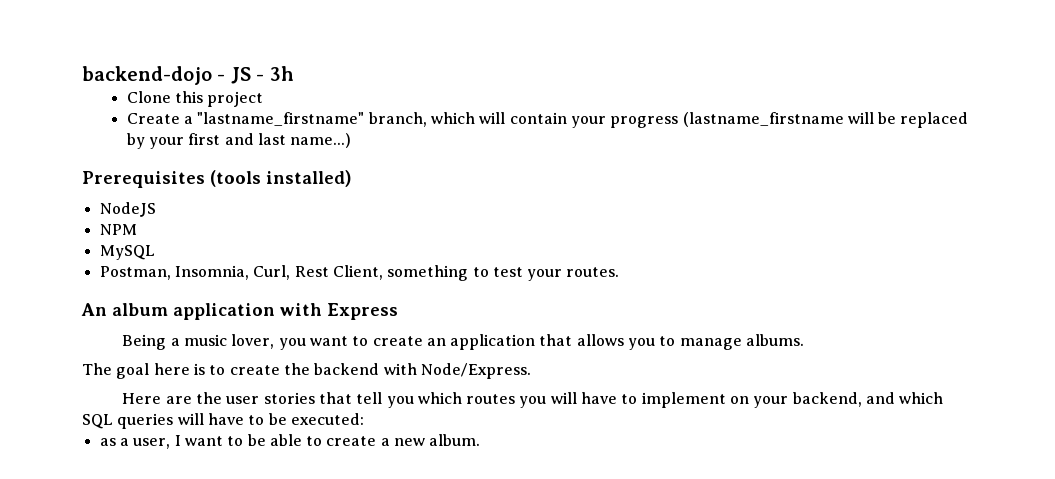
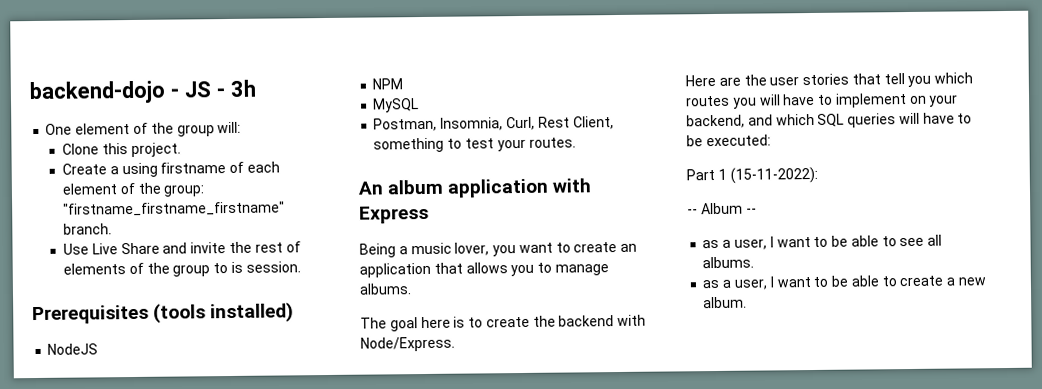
(294, 73) none -> [45,121,242,137] // One element of the group will:
[207,91,264,107] project -> [130,142,181,158] project.
[197,112,969,128] [126,133,352,149] "lastname_firstname" branch, which will contain your progress (lastname_firstname will be replaced by your first and last name...) -> [121,161,280,178] [62,182,206,197] [63,201,286,217] [63,223,113,235] [63,241,301,255] [63,261,301,277] using firstname of each element of the group: "firstname_firstname_firstname" branch. // Use Live Share and invite the rest of elements of the group to is session.
(364, 419) none -> [686,166,818,184] [687,202,757,215] [702,234,943,250] [702,256,755,269] // Part 1 (15-11-2022): // -- Album -- // as a user, I want to be able to see all albums.

